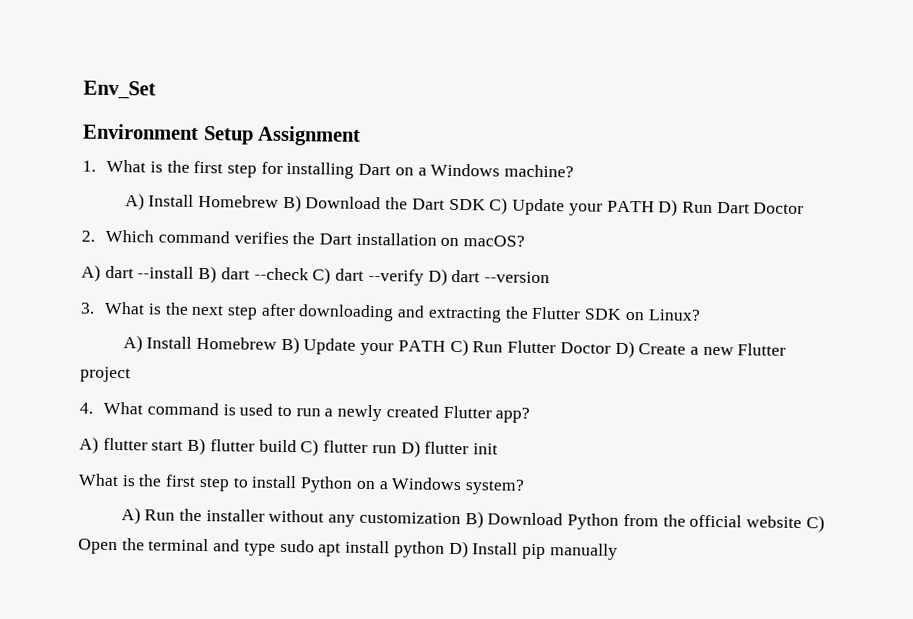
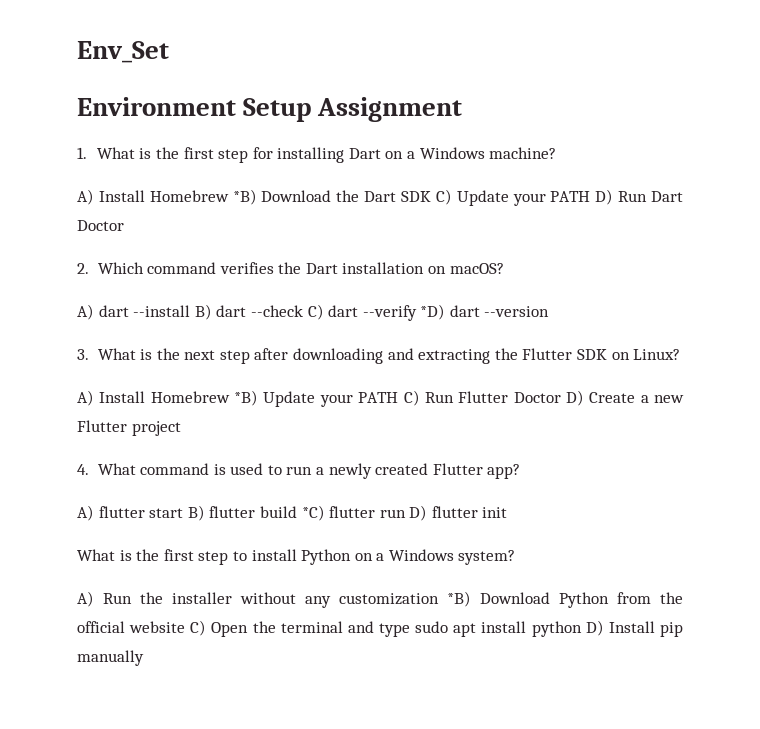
[282,194,302,213] B) -> [232,189,257,205] *B)
[427,268,448,286] D) -> [420,304,446,320] *D)
[280,336,300,355] B) -> [234,390,259,406] *B)
[300,439,320,457] C) -> [301,505,325,521] *C)
[464,511,484,529] B) -> [447,591,471,607] *B)

